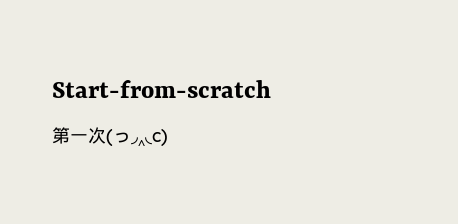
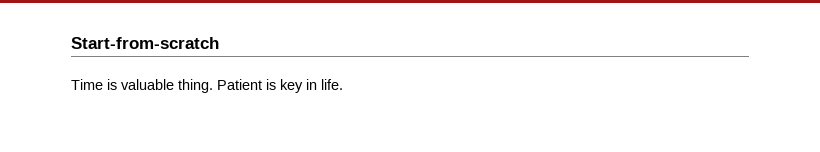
[52,127,168,146] 第一次(っ◞‸◟c) -> [71,79,343,93] Time is valuable thing. Patient is key in life.

